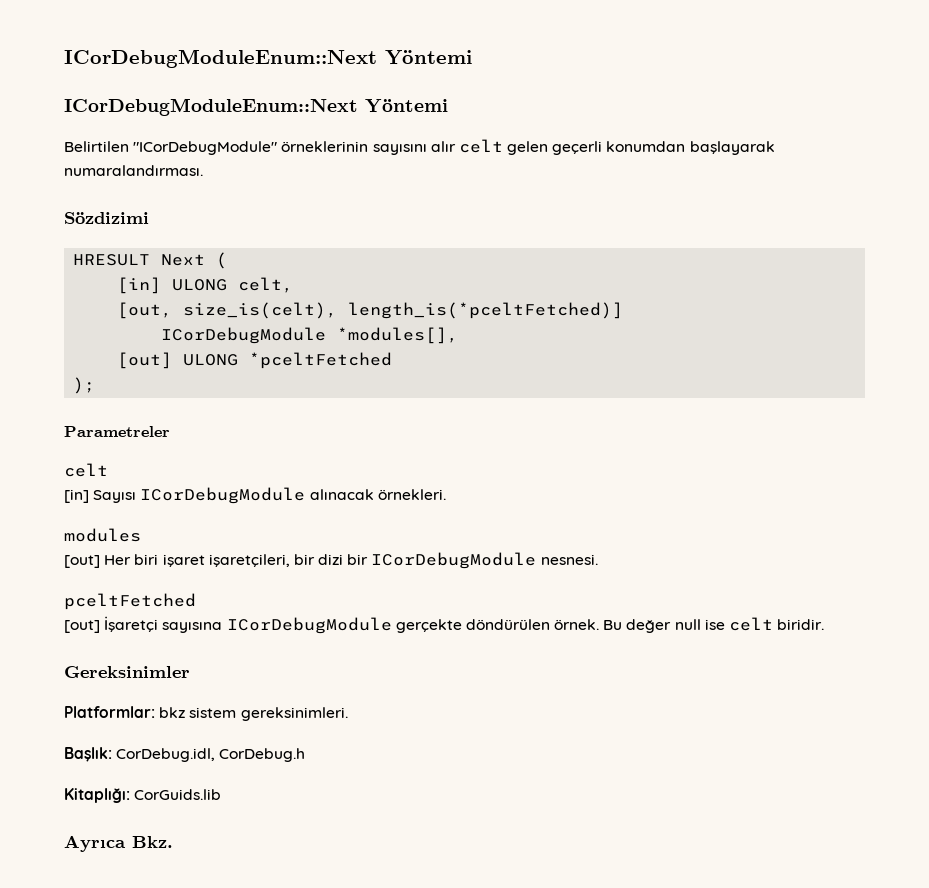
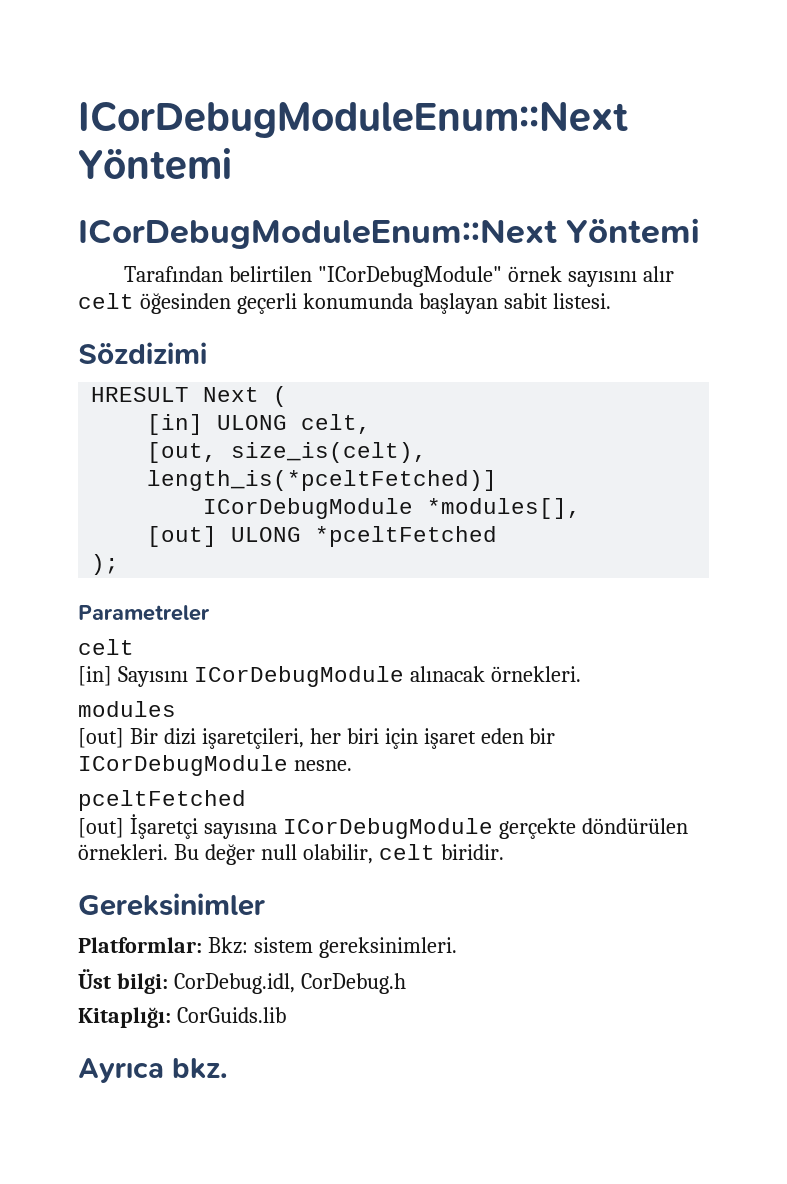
[64,139,775,155] [64,165,203,176] Belirtilen "ICorDebugModule" örneklerinin sayısını alır celt gelen geçerli konumdan başlayarak numaralandırması. -> [124,266,675,287] [78,293,611,314] Tarafından belirtilen "ICorDebugModule" örnek sayısını alır celt öğesinden geçerli konumunda başlayan sabit listesi.
[93,490,137,503] Sayısı -> [117,666,188,687] Sayısını
[104,554,344,567] Her biri işaret işaretçileri, bir dizi -> [129,728,524,749] Bir dizi işaretçileri, her biri için işaret eden
[540,554,598,565] nesnesi. -> [293,760,352,771] nesne.
[554,619,600,630] örnek. -> [78,844,168,860] örnekleri.
[704,619,725,630] ise -> [302,844,373,864] olabilir,
[159,707,186,718] bkz -> [207,937,248,954] Bkz:
[64,747,112,762] Başlık: -> [78,969,168,994] Üst bilgi:
[132,836,173,848] Bkz. -> [172,1058,228,1079] bkz.

